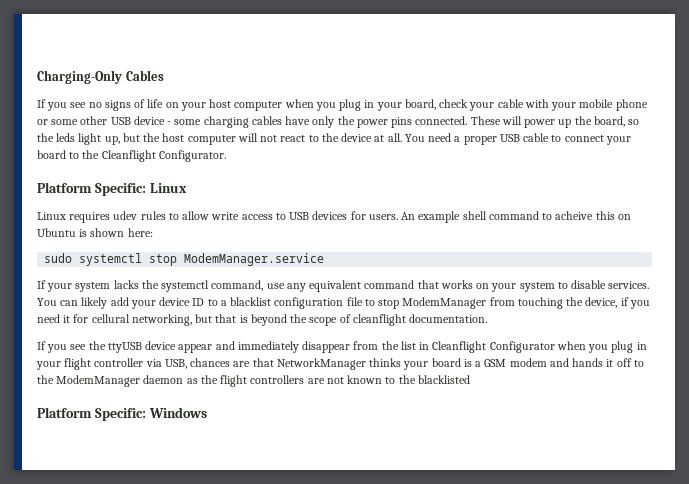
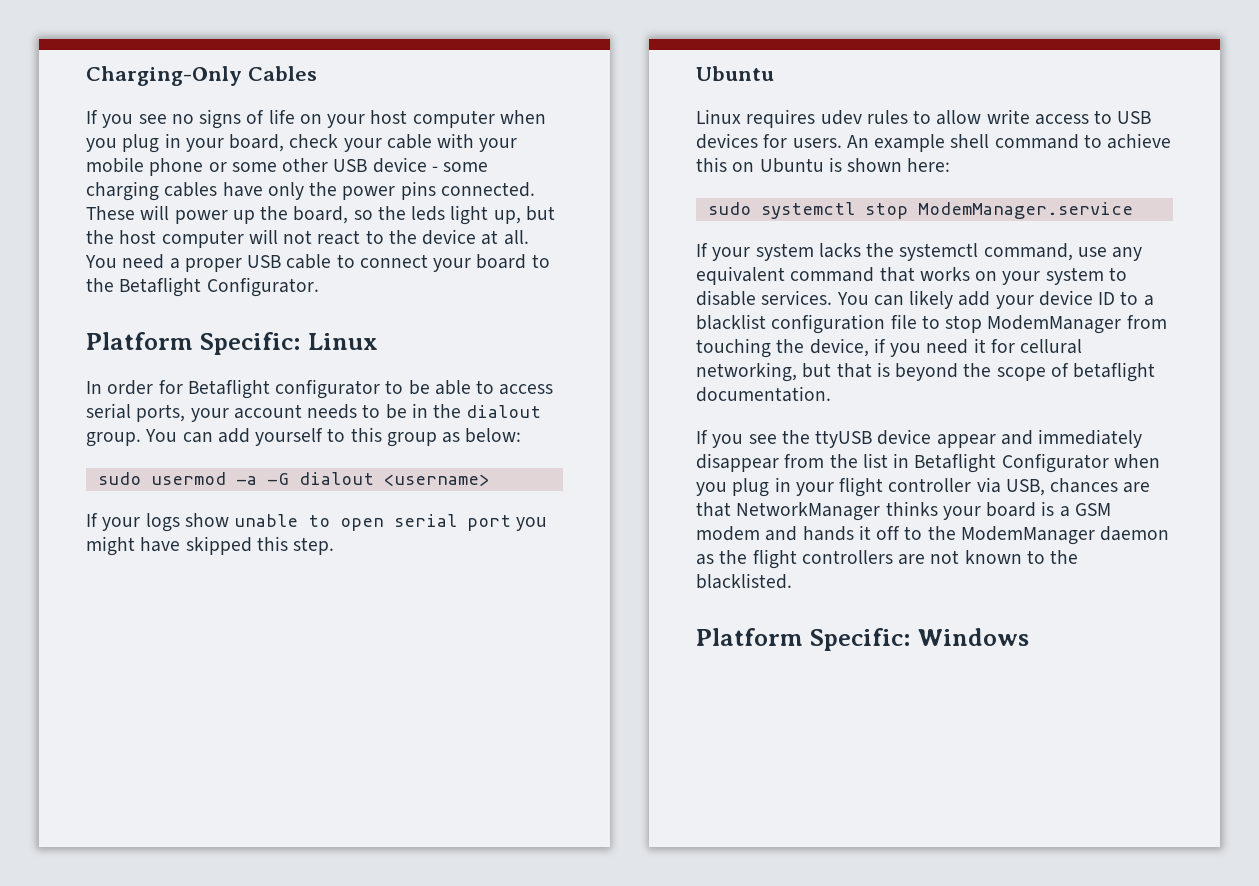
[101,150,156,162] Cleanflight -> [119,277,202,297] Betaflight
(187, 188) none -> [86,379,554,399] [86,403,542,422] [86,427,522,447] [97,472,489,486] [86,513,548,532] [86,536,335,556] [696,66,774,81] // In order for Betaflight configurator to be able to access serial ports, your account needs to be in the dialout group. You can add yourself to this group as below: // sudo usermod -a -G dialout <username> // If your logs show unable to open serial port you might have skipped this step. // Ubuntu
[555,211,594,220] acheive -> [1107,133,1172,149] achieve
[352,314,406,326] cleanflight -> [1073,362,1156,382] betaflight
[432,341,487,353] Cleanflight -> [914,453,997,473] Betaflight
[417,375,470,384] blacklisted -> [696,573,792,589] blacklisted.

